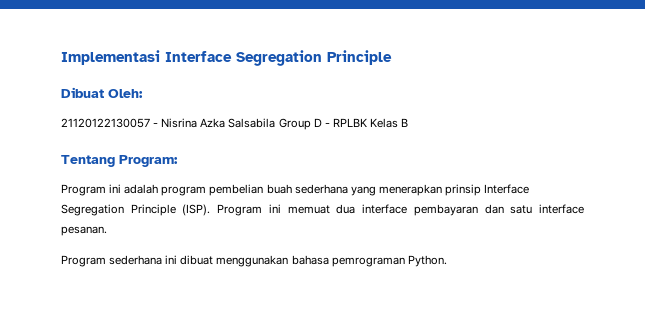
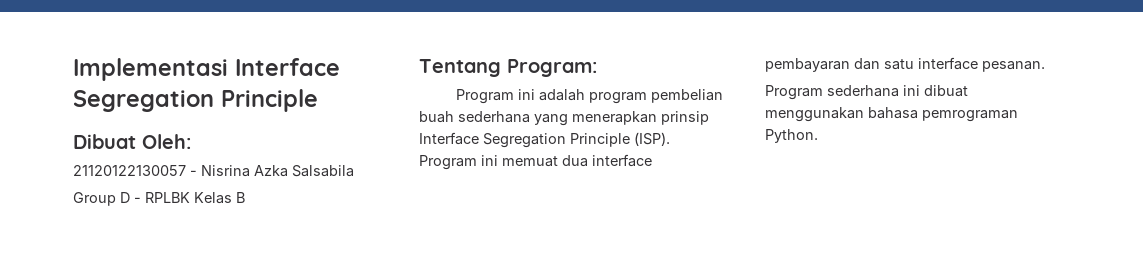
(276, 123) none -> (354, 171) //

